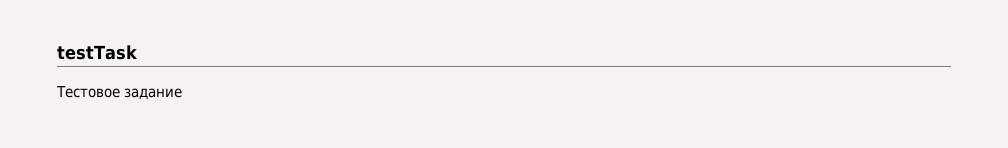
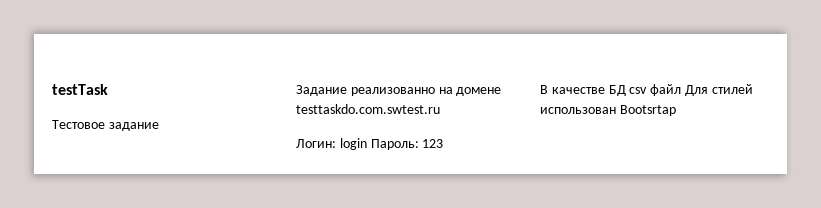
(183, 94) none -> [296,85,502,96] [296,104,440,114] [296,138,444,150] [540,84,753,96] [540,105,676,116] // Задание реализованно на домене testtaskdo.com.swtest.ru // Логин: login Пароль: 123 // В качестве БД csv файл Для стилей использован Bootsrtap

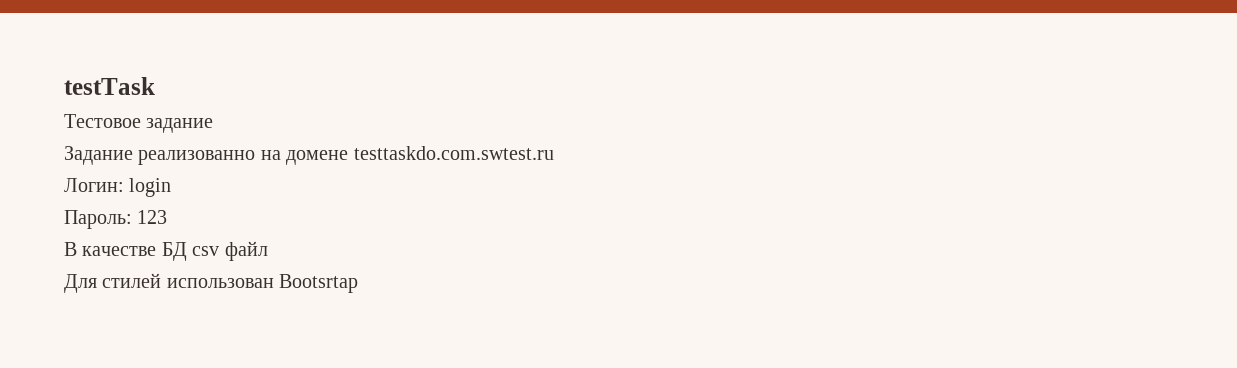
(367, 144) none -> (172, 187) //
(682, 90) none -> (268, 251) //

